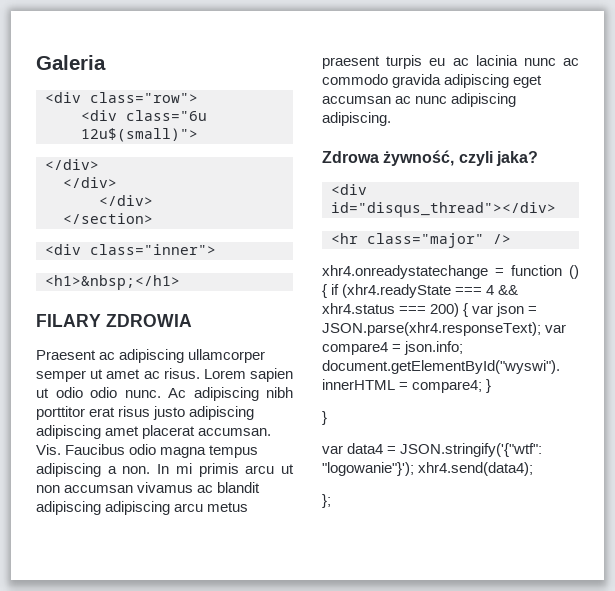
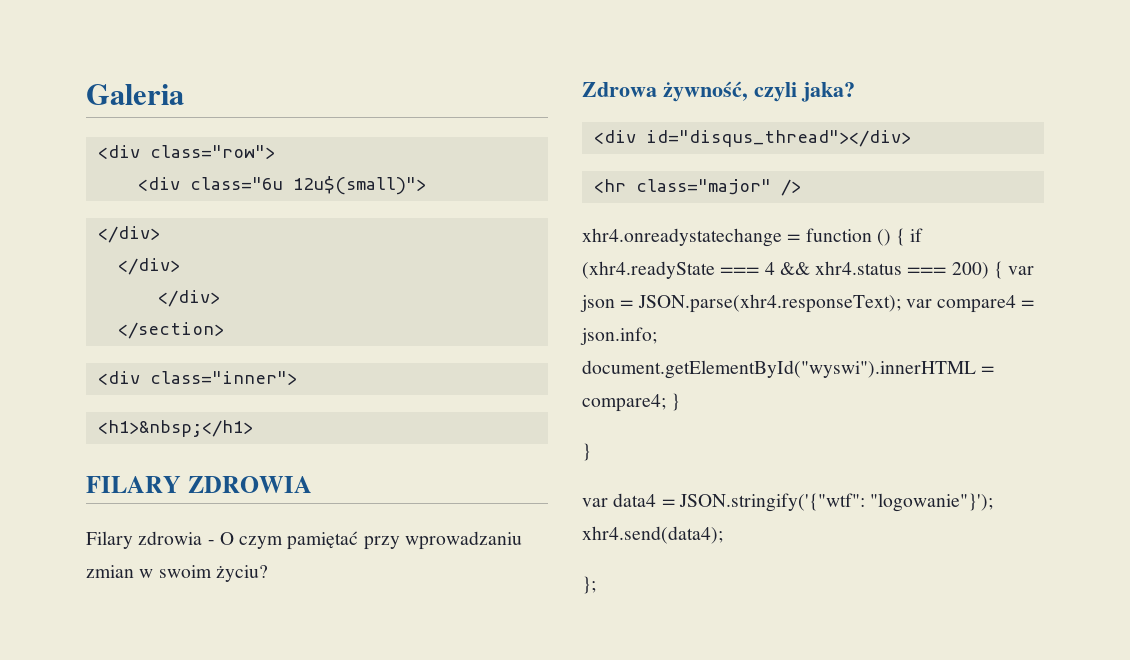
[36,349,266,363] [36,368,293,382] [36,387,293,401] [36,406,255,420] [36,425,272,439] [36,444,259,458] [36,463,295,477] [36,482,261,493] [36,501,249,515] [322,55,579,69] [322,74,543,88] [322,93,517,107] [322,112,391,126] Praesent ac adipiscing ullamcorper semper ut amet ac risus. Lorem sapien ut odio odio nunc. Ac adipiscing nibh porttitor erat risus justo adipiscing adipiscing amet placerat accumsan. Vis. Faucibus odio magna tempus adipiscing a non. In mi primis arcu ut non accumsan vivamus ac blandit adipiscing adipiscing arcu metus praesent turpis eu ac lacinia nunc ac commodo gravida adipiscing eget accumsan ac nunc adipiscing adipiscing. -> [86,531,522,550] [86,565,268,582] Filary zdrowia - O czym pamiętać przy wprowadzaniu zmian w swoim życiu?

